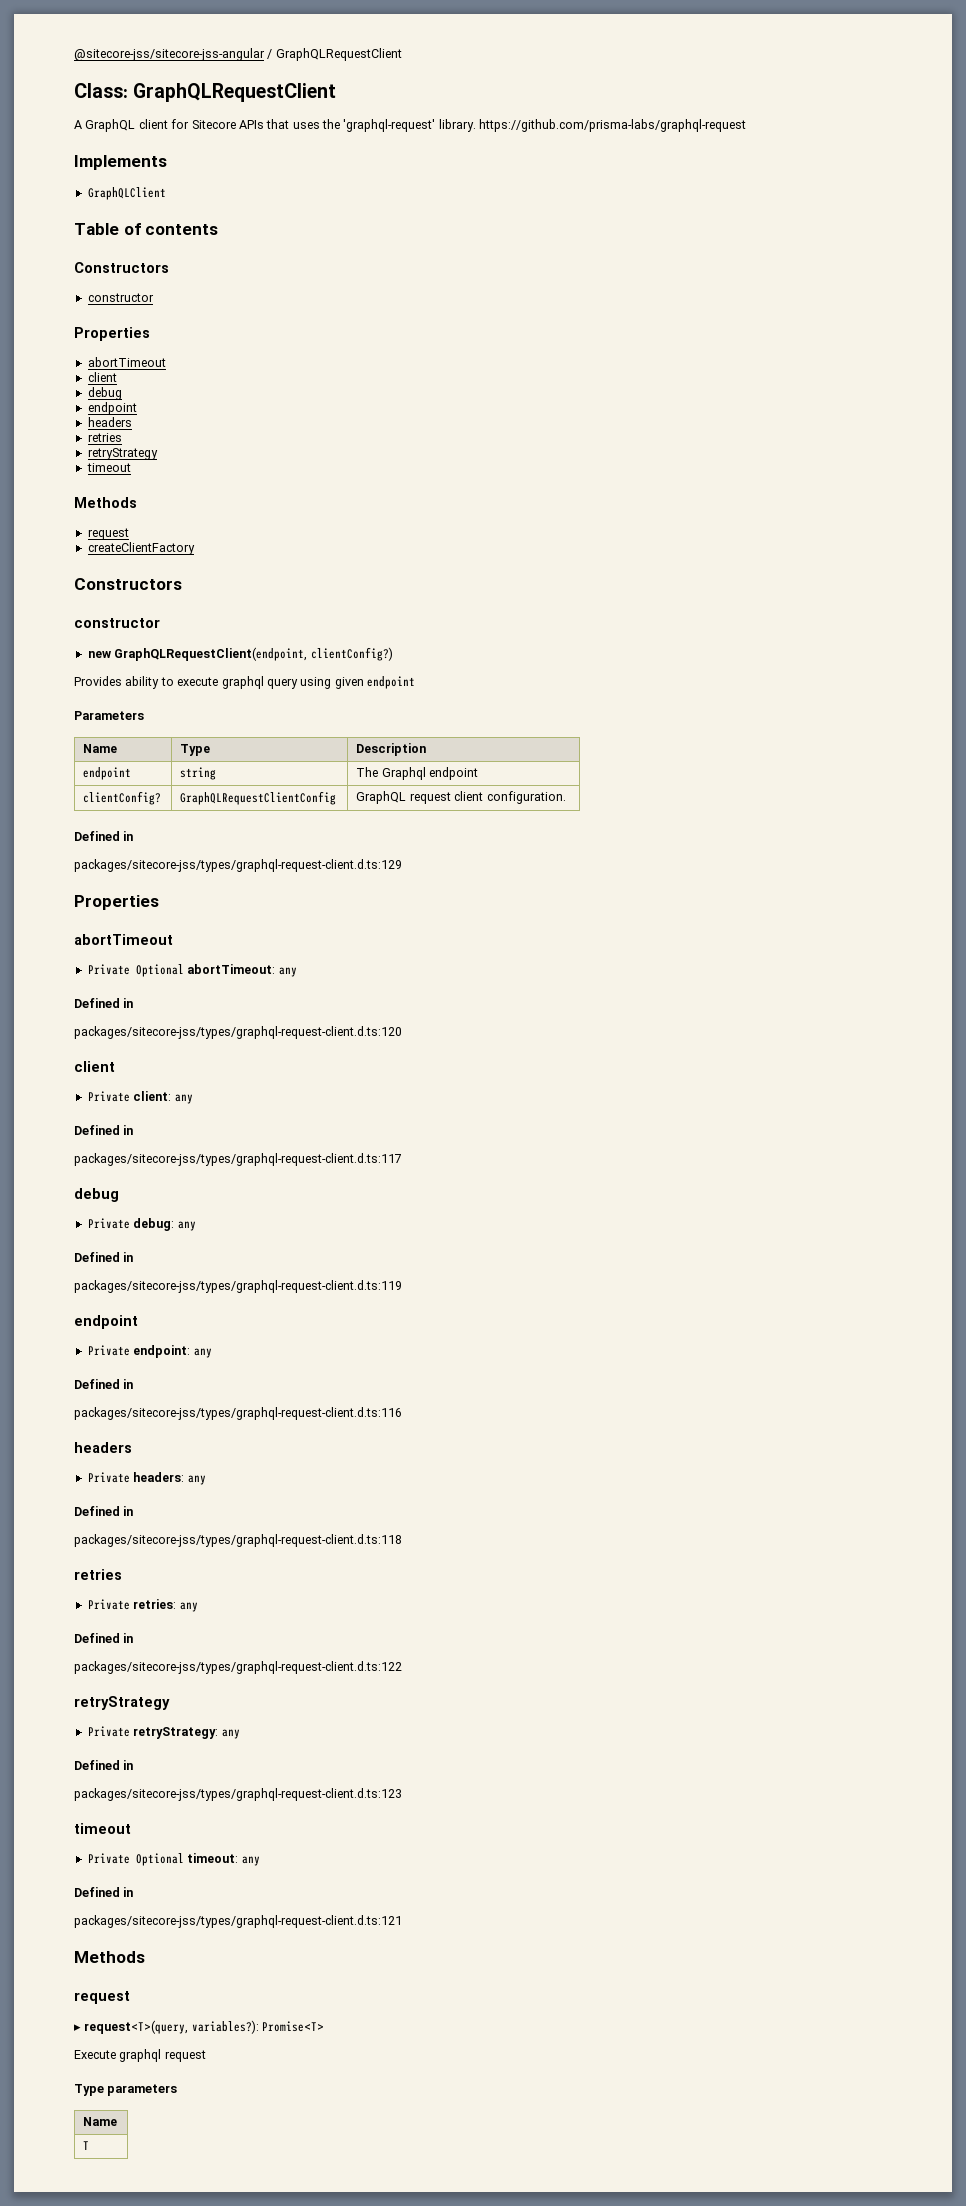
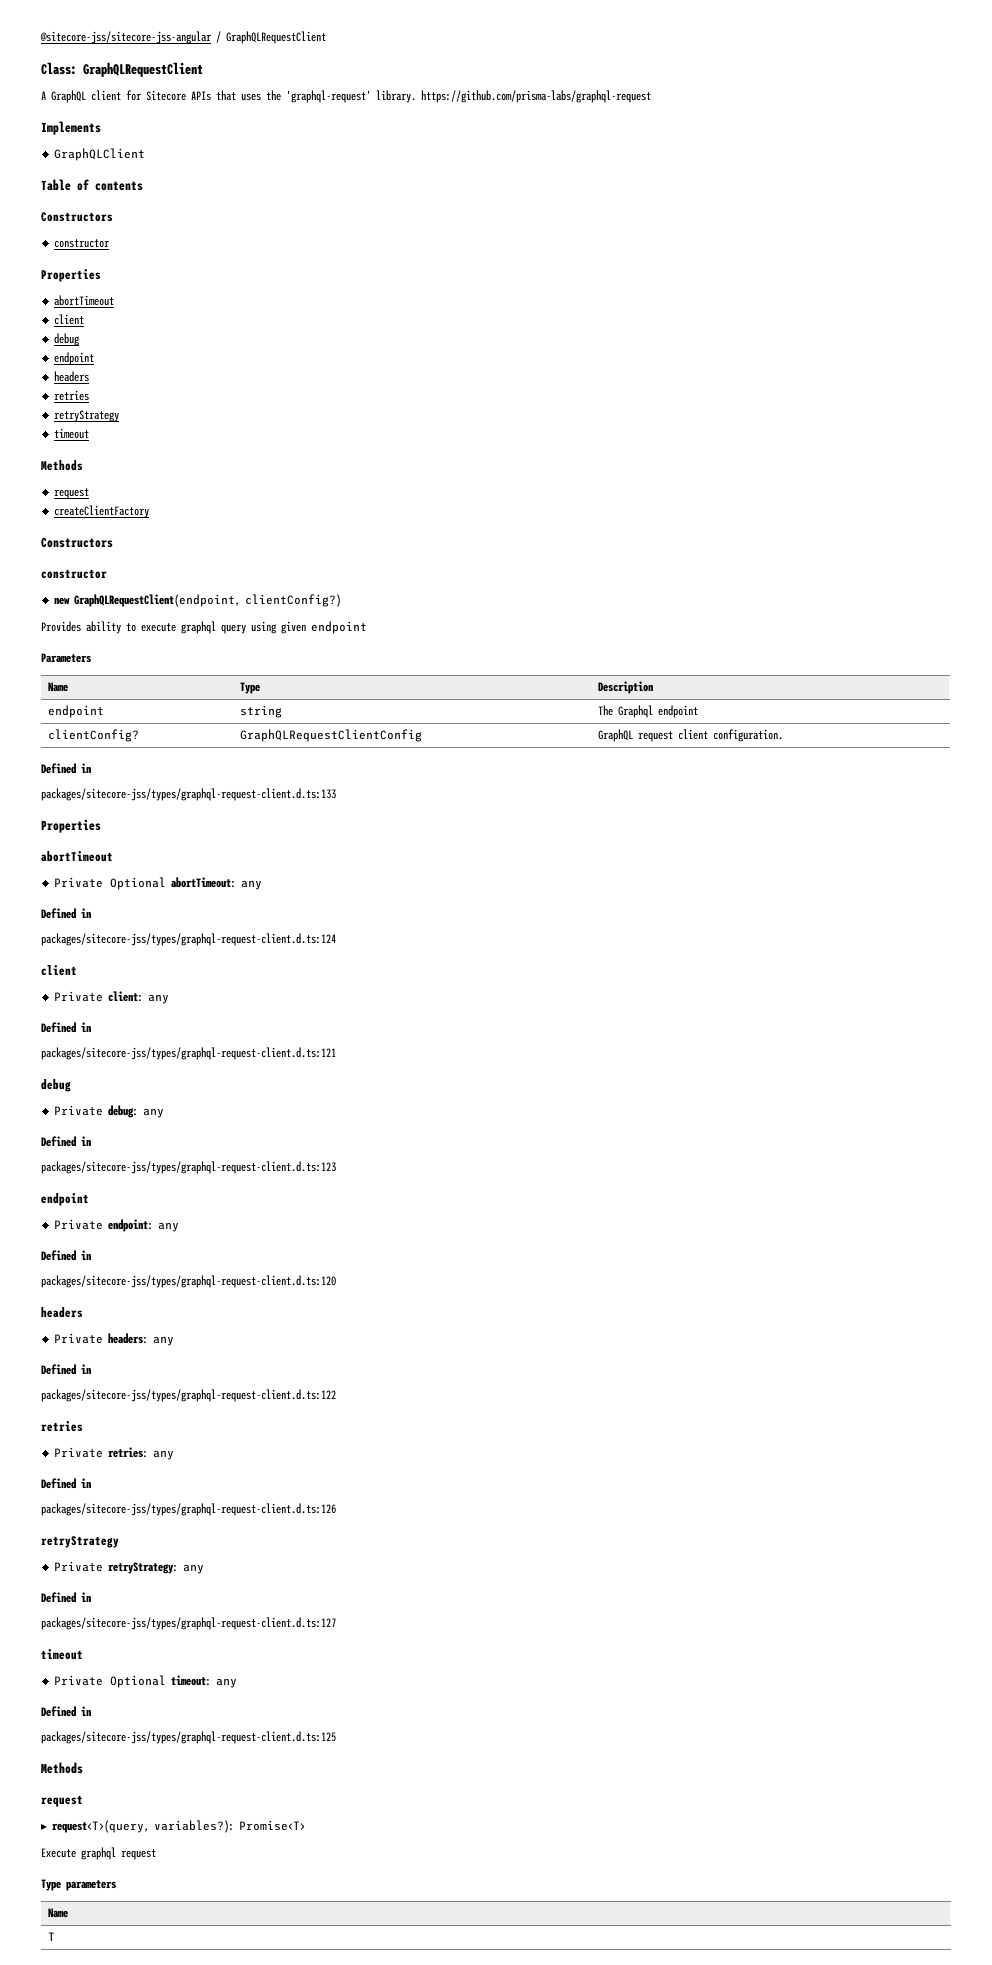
[74,859,402,872] packages/sitecore-jss/types/graphql-request-client.d.ts:129 -> [41,788,336,801] packages/sitecore-jss/types/graphql-request-client.d.ts:133
[74,1026,402,1039] packages/sitecore-jss/types/graphql-request-client.d.ts:120 -> [41,933,336,946] packages/sitecore-jss/types/graphql-request-client.d.ts:124
[74,1153,402,1166] packages/sitecore-jss/types/graphql-request-client.d.ts:117 -> [41,1047,336,1060] packages/sitecore-jss/types/graphql-request-client.d.ts:121
[74,1280,402,1293] packages/sitecore-jss/types/graphql-request-client.d.ts:119 -> [41,1161,336,1174] packages/sitecore-jss/types/graphql-request-client.d.ts:123
[74,1407,402,1420] packages/sitecore-jss/types/graphql-request-client.d.ts:116 -> [41,1275,336,1288] packages/sitecore-jss/types/graphql-request-client.d.ts:120
[74,1534,402,1547] packages/sitecore-jss/types/graphql-request-client.d.ts:118 -> [41,1389,336,1402] packages/sitecore-jss/types/graphql-request-client.d.ts:122
[74,1661,402,1674] packages/sitecore-jss/types/graphql-request-client.d.ts:122 -> [41,1503,336,1516] packages/sitecore-jss/types/graphql-request-client.d.ts:126
[74,1788,402,1801] packages/sitecore-jss/types/graphql-request-client.d.ts:123 -> [41,1617,336,1630] packages/sitecore-jss/types/graphql-request-client.d.ts:127
[74,1915,402,1928] packages/sitecore-jss/types/graphql-request-client.d.ts:121 -> [41,1731,336,1744] packages/sitecore-jss/types/graphql-request-client.d.ts:125

